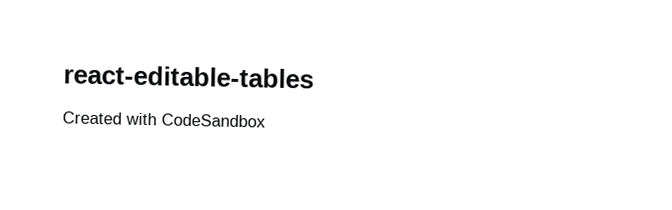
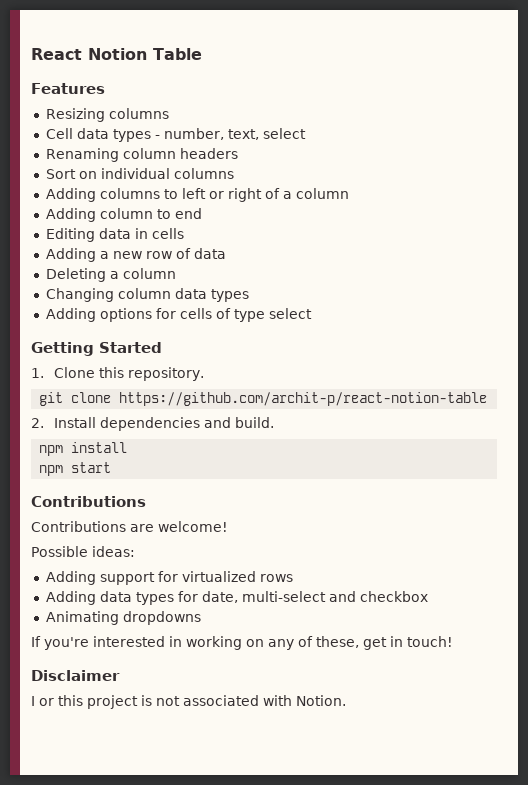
[63,64,314,89] [62,111,266,128] react-editable-tables // Created with CodeSandbox -> [31,48,202,60] [31,83,105,94] [45,108,169,122] [45,128,306,142] [45,148,238,162] [45,168,234,179] [45,188,349,202] [45,208,202,222] [45,228,184,242] [45,248,226,262] [45,268,176,282] [45,288,249,302] [45,308,312,322] [31,342,162,356] [31,367,205,381] [39,392,488,406] [31,417,275,431] [39,442,128,456] [39,462,112,476] [31,496,146,507] [31,521,228,532] [31,546,135,557] [45,571,293,585] [45,591,428,605] [45,611,201,625] [31,636,453,650] [31,670,120,681] [31,695,346,709] React Notion Table // Features // Resizing columns // Cell data types - number, text, select // Renaming column headers // Sort on individual columns // Adding columns to left or right of a column // Adding column to end // Editing data in cells // Adding a new row of data // Deleting a column // Changing column data types // Adding options for cells of type select // Getting Started // 1. Clone this repository. // git clone https://github.com/archit-p/react-notion-table // 2. Install dependencies and build. // npm install // npm start // Contributions // Contributions are welcome! // Possible ideas: // Adding support for virtualized rows // Adding data types for date, multi-select and checkbox // Animating dropdowns // If you're interested in working on any of these, get in touch! // Disclaimer // I or this project is not associated with Notion.

